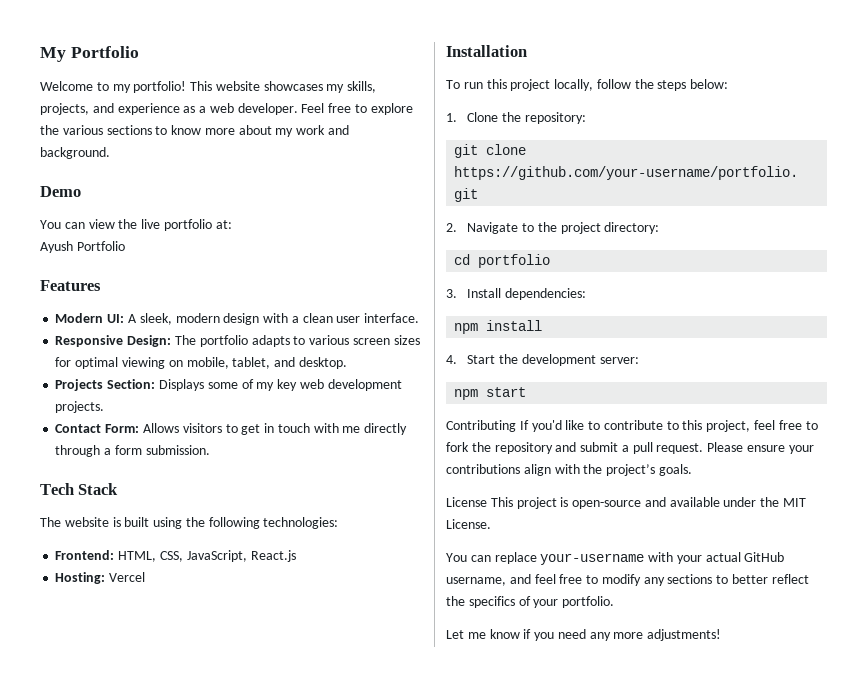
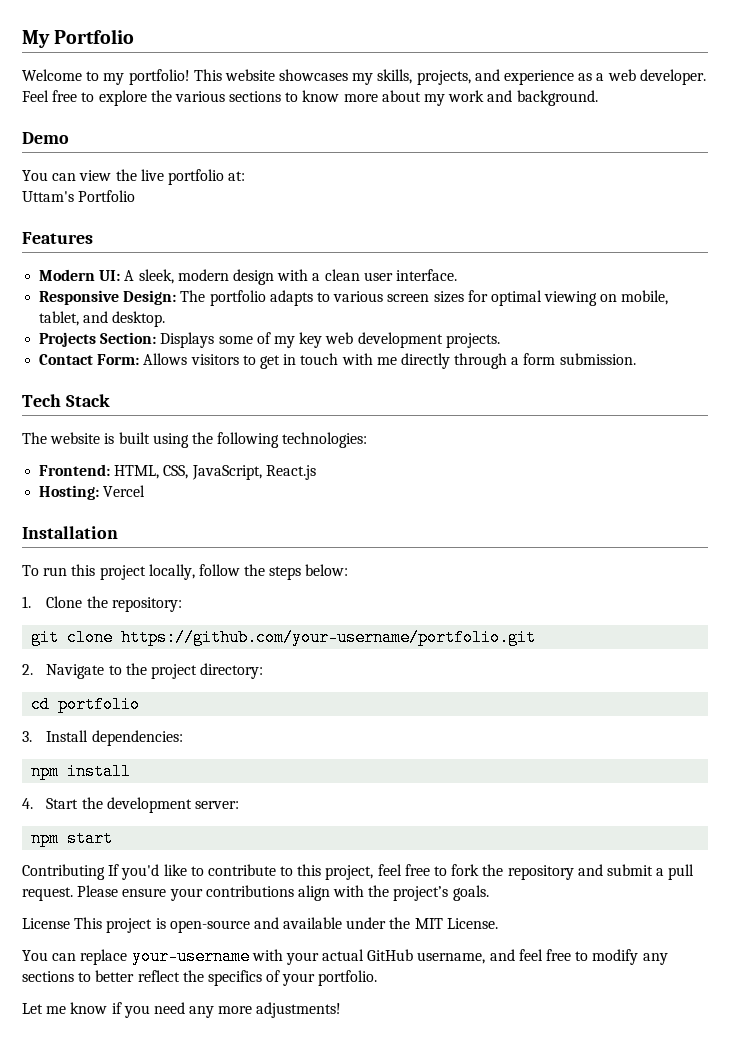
[40,241,73,253] Ayush -> [22,191,74,202] Uttam's

